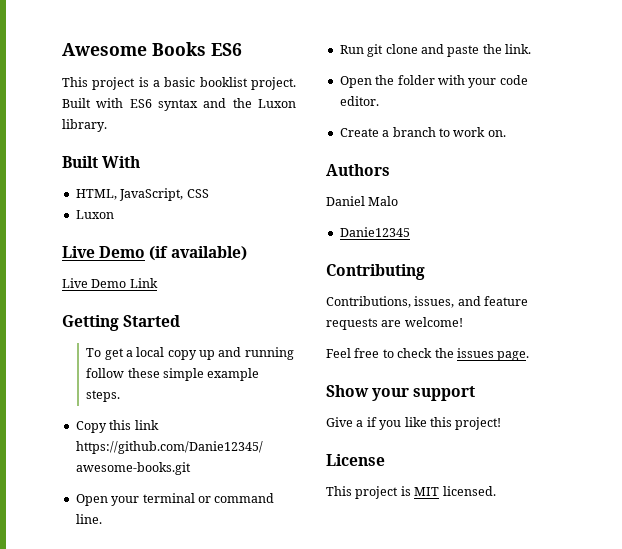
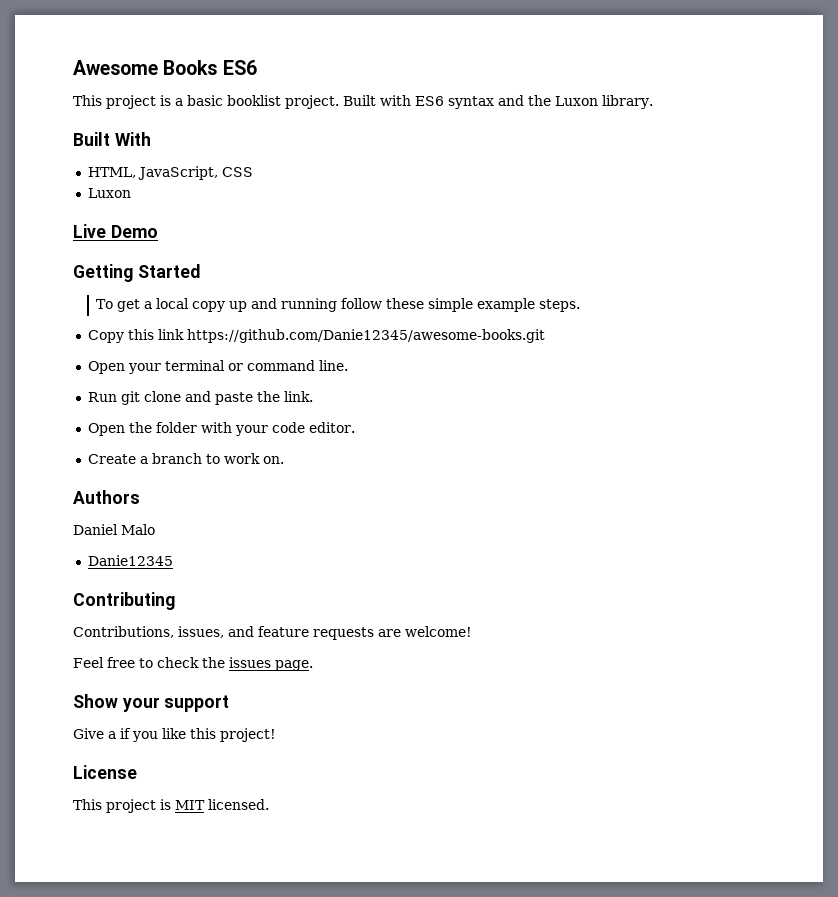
[149,246,247,261] [62,278,158,288] (if available) // Live Demo Link -> (158, 231) none

